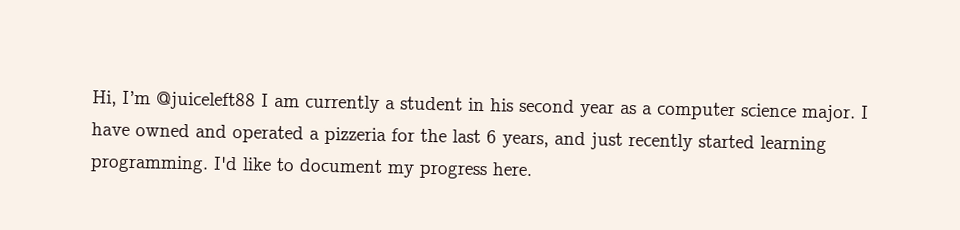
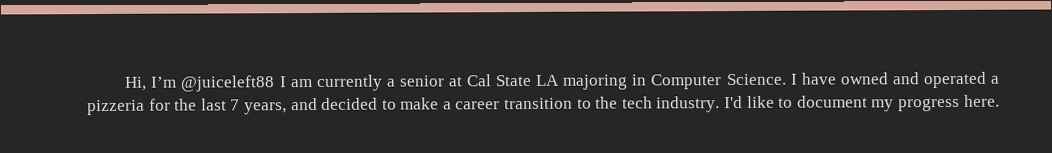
[400,96,856,123] student in his second year as a computer science major. -> [398,73,787,90] senior at Cal State LA majoring in Computer Science.
[486,130,497,144] 6 -> [230,99,241,111] 7
[590,132,827,154] [90,154,209,174] just recently started learning programming. -> [321,96,721,113] decided to make a career transition to the tech industry.

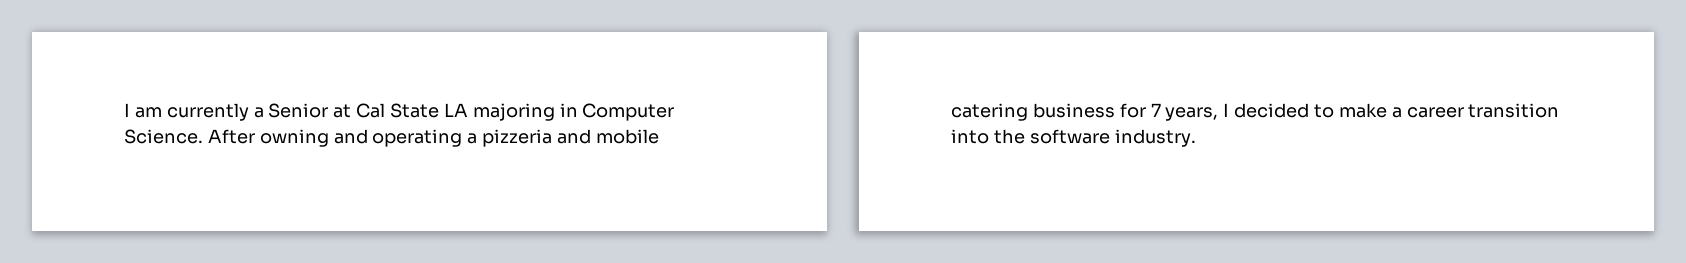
[124,75,276,92] Hi, I’m @juiceleft88 -> (124, 110) none
[398,75,445,87] senior -> [268,103,329,118] Senior
[789,71,1001,89] [87,98,227,116] I have owned and operated a pizzeria for the last -> [207,129,659,147] [951,103,1146,121] After owning and operating a pizzeria and mobile catering business for
[290,97,318,111] and -> [1223,103,1230,117] I
[576,94,1000,113] to the tech industry. I'd like to document my progress here. -> [951,129,1196,147] into the software industry.

